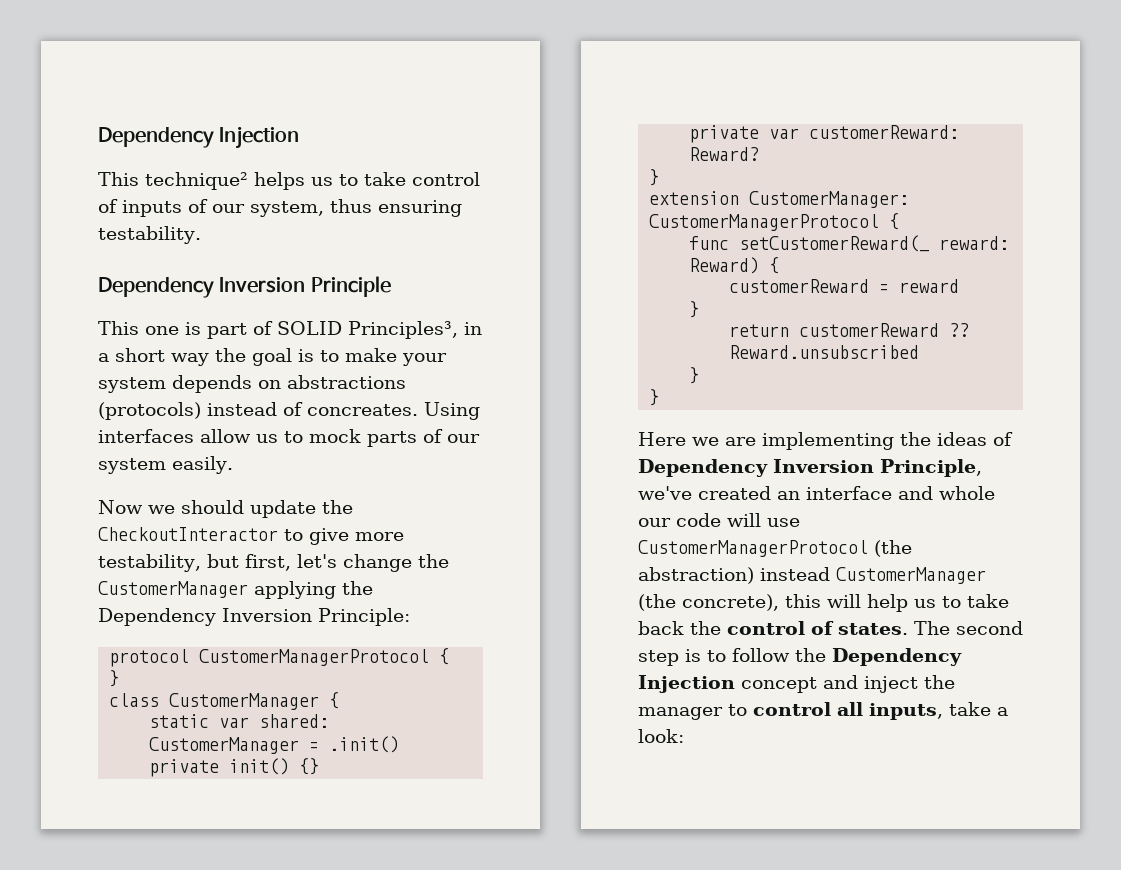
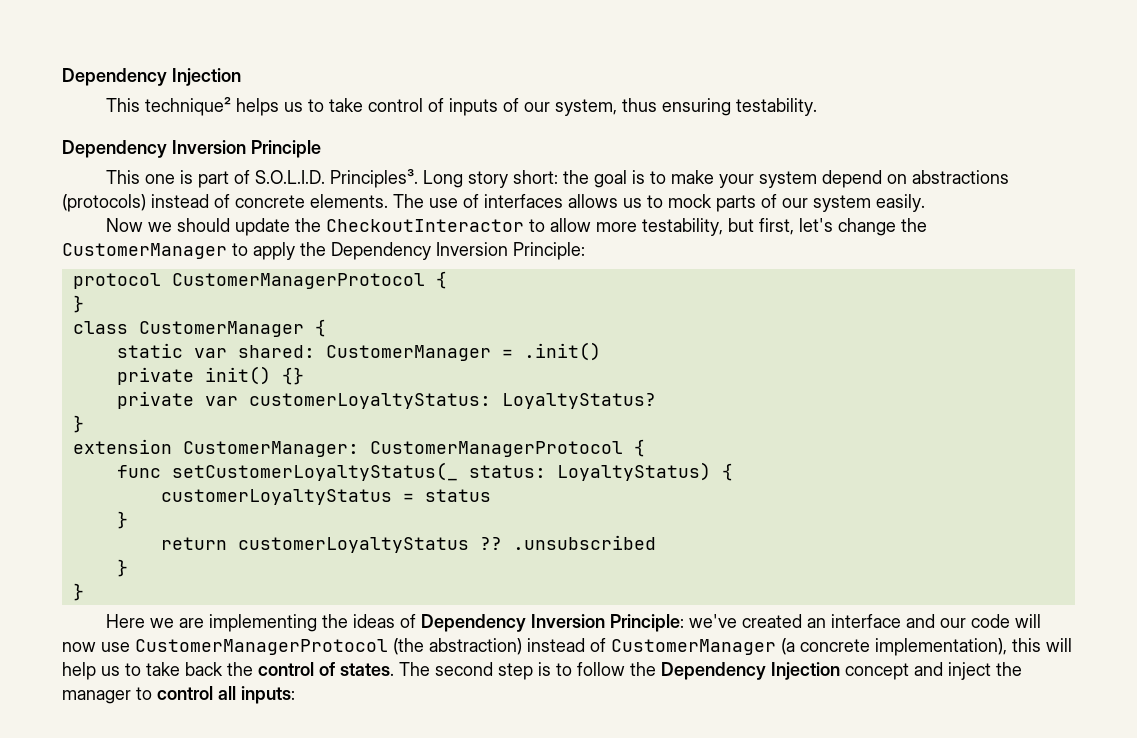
[277,321,482,339] [98,348,209,366] SOLID Principles³, in a short way -> [254,169,558,188] S.O.L.I.D. Principles³. Long story short:
[172,375,252,393] depends -> [821,170,882,188] depend
[307,402,480,420] [98,429,251,443] concreates. Using interfaces allow -> [235,194,618,208] concrete elements. The use of interfaces allows
[309,528,349,545] give -> [549,218,591,232] allow
[254,581,336,599] applying -> [232,242,295,260] to apply
[809,125,960,139] [689,147,760,161] customerReward: Reward? -> [248,393,656,409] customerLoyaltyStatus: LoyaltyStatus?
[739,235,1010,252] [689,257,780,274] [729,279,960,293] setCustomerReward(_ reward: Reward) { // customerReward = reward -> [171,462,733,481] [160,489,491,505] setCustomerLoyaltyStatus(_ status: LoyaltyStatus) { // customerLoyaltyStatus = status
[799,323,970,337] [729,345,920,359] customerReward ?? Reward.unsubscribed -> [237,535,656,553] customerLoyaltyStatus ?? .unsubscribed
[880,459,982,477] Principle, -> [609,614,684,632] Principle:
[939,486,995,500] whole -> (935, 621) none
(761, 520) none -> [62,642,96,652] now
[836,567,986,584] [638,594,779,611] CustomerManager (the concrete), -> [590,638,1007,656] of CustomerManager (a concrete implementation),
[869,702,1008,720] [638,729,684,743] inputs, take a look: -> [241,686,295,704] inputs:

